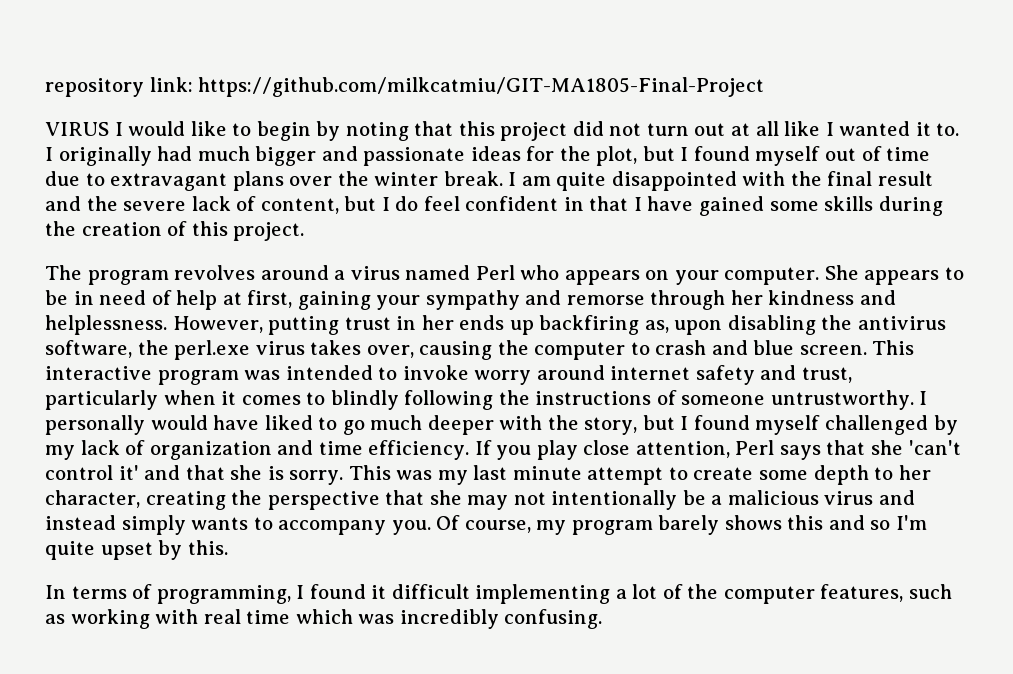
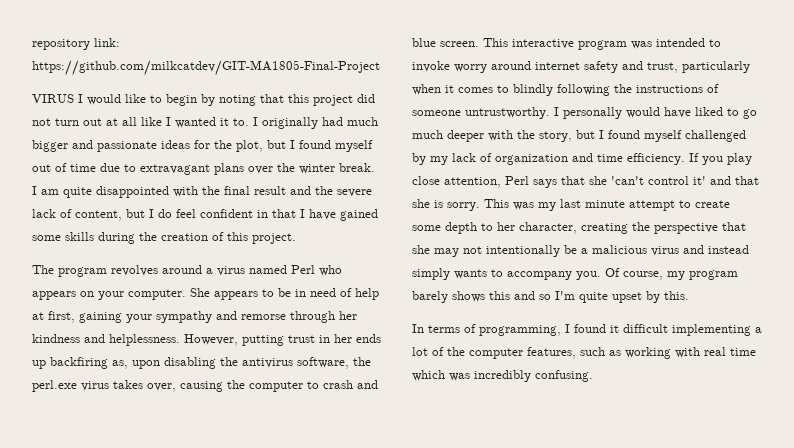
[198,77,765,97] https://github.com/milkcatmiu/GIT-MA1805-Final-Project -> [32,60,380,76] https://github.com/milkcatdev/GIT-MA1805-Final-Project

